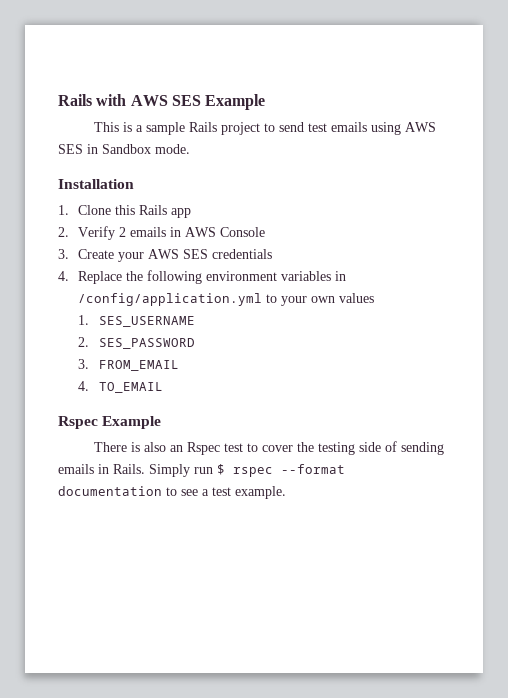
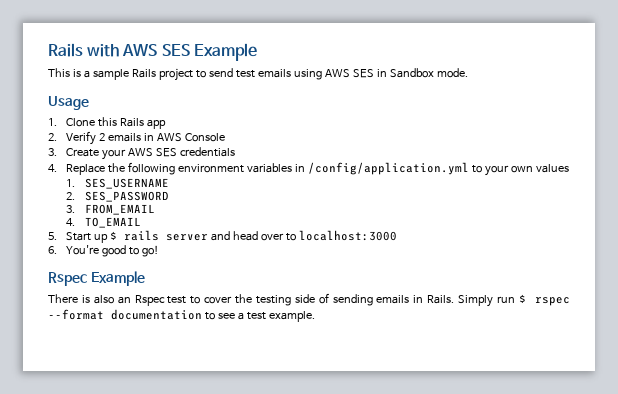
[58,179,134,189] Installation -> [48,96,89,110] Usage
(163, 387) none -> [48,230,398,243] [48,245,160,257] // 5. Start up $ rails server and head over to localhost:3000 // 6. You're good to go!

